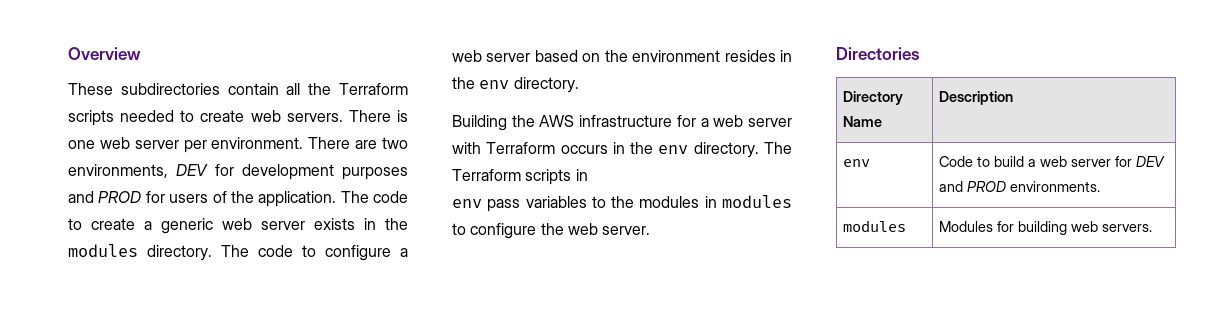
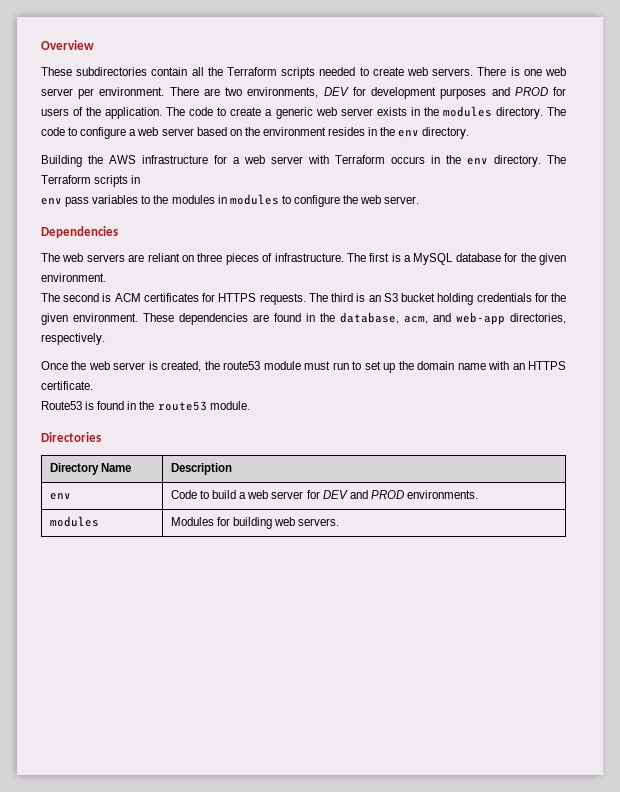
(651, 230) none -> [41,226,118,238] [41,253,567,265] [41,273,106,282] [41,293,567,305] [41,312,566,325] [41,333,105,345] [41,361,566,373] [41,381,93,390] [41,401,250,411] // Dependencies // The web servers are reliant on three pieces of infrastructure. The first is a MySQL database for the given environment. // The second is ACM certificates for HTTPS requests. The third is an S3 bucket holding credentials for the given environment. These dependencies are found in the database, acm, and web-app directories, respectively. // Once the web server is created, the route53 module must run to set up the domain name with an HTTPS certificate. // Route53 is found in the route53 module.

